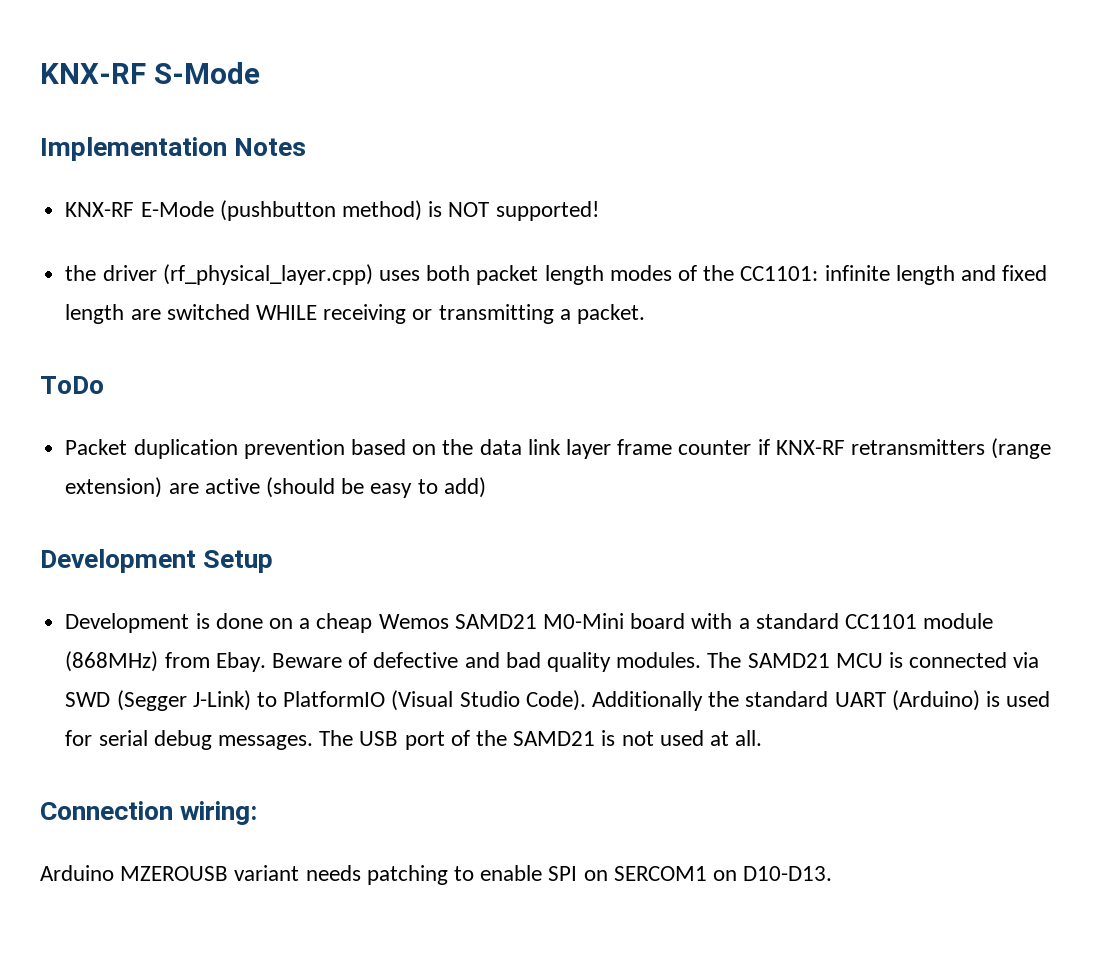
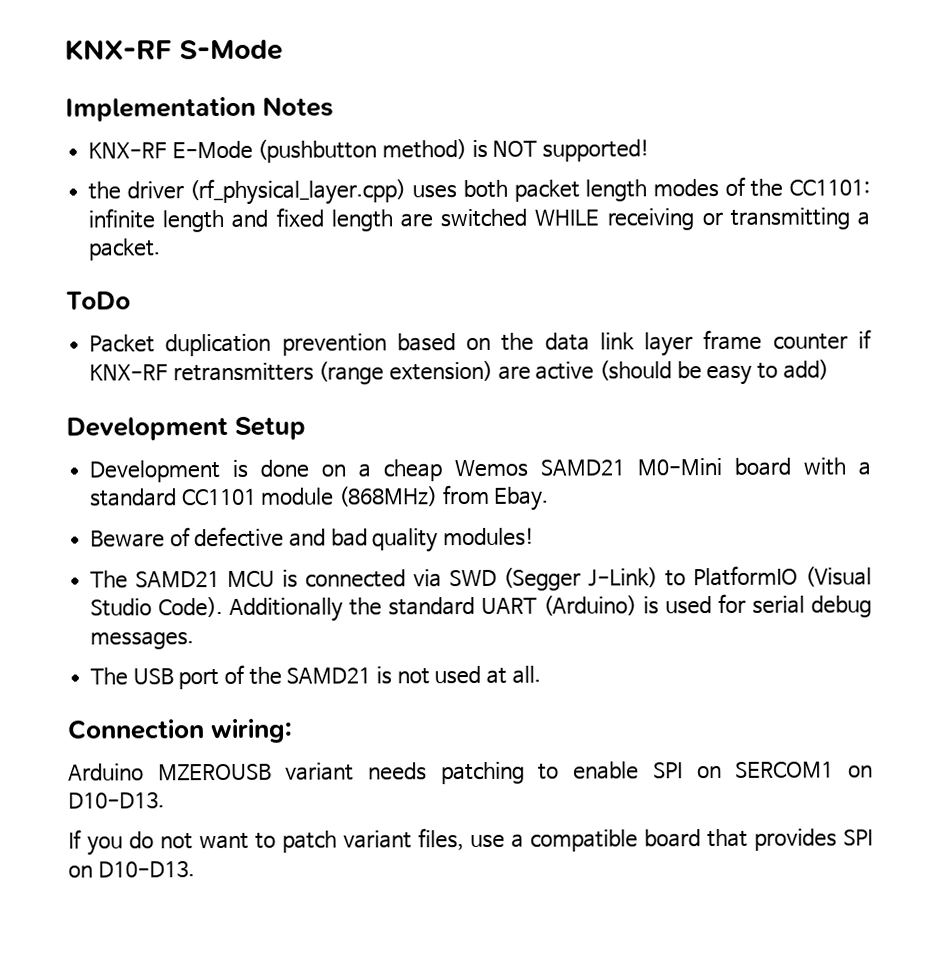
(266, 662) none -> (550, 498) //
[616,652,702,668] modules. -> [443,527,536,547] modules! //
(313, 742) none -> (195, 640) //
(833, 873) none -> [68,828,873,856] [68,860,195,878] // If you do not want to patch variant files, use a compatible board that provides SPI on D10-D13.

